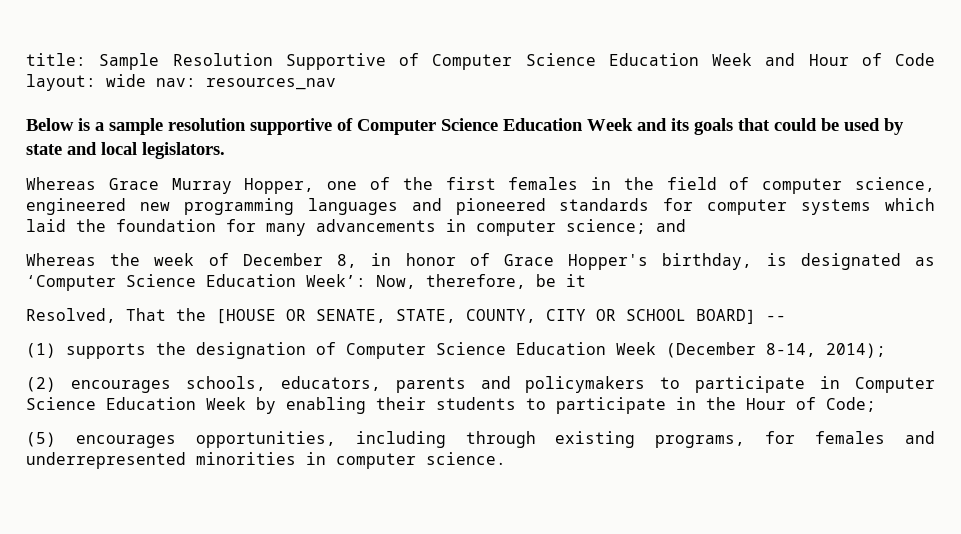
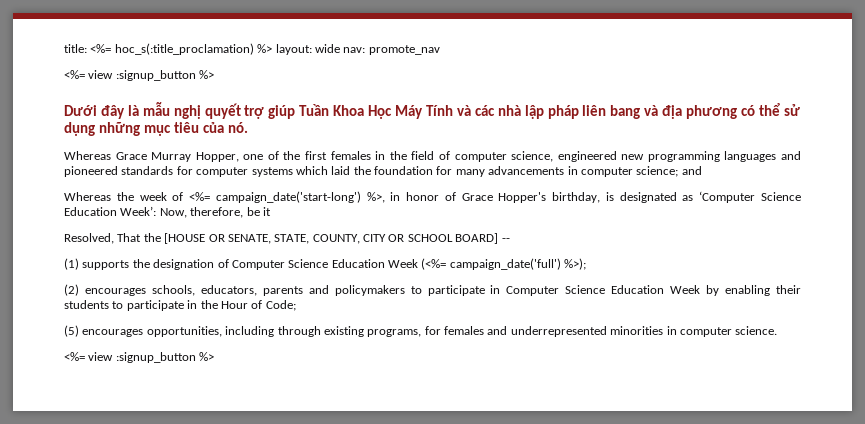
[99,53,935,70] [26,74,336,91] [26,118,904,135] [26,142,225,159] Sample Resolution Supportive of Computer Science Education Week and Hour of Code layout: wide nav: resources_nav // Below is a sample resolution supportive of Computer Science Education Week and its goals that could be used by state and local legislators. -> [90,43,440,55] [64,70,215,81] [64,102,800,119] [64,122,248,136] <%= hoc_s(:title_proclamation) %> layout: wide nav: promote_nav // <%= view :signup_button %> // Dưới đây là mẫu nghị quyết trợ giúp Tuần Khoa Học Máy Tính và các nhà lập pháp liên bang và địa phương có thể sử dụng những mục tiêu của nó.
[242,253,358,268] December 8, -> [189,191,385,203] <%= campaign_date('start-long') %>,
[666,342,886,358] (December 8-14, 2014); -> [421,258,587,270] (<%= campaign_date('full') %>);
(506, 458) none -> [64,352,215,363] // <%= view :signup_button %>

